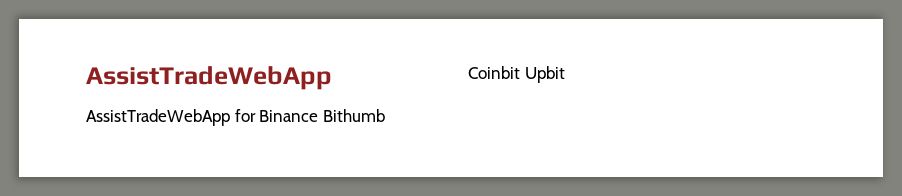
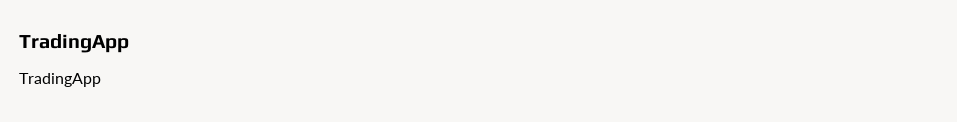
[86,66,332,90] [86,109,385,126] [468,66,565,83] AssistTradeWebApp // AssistTradeWebApp for Binance Bithumb Coinbit Upbit -> [19,34,129,53] [19,73,101,87] TradingApp // TradingApp

